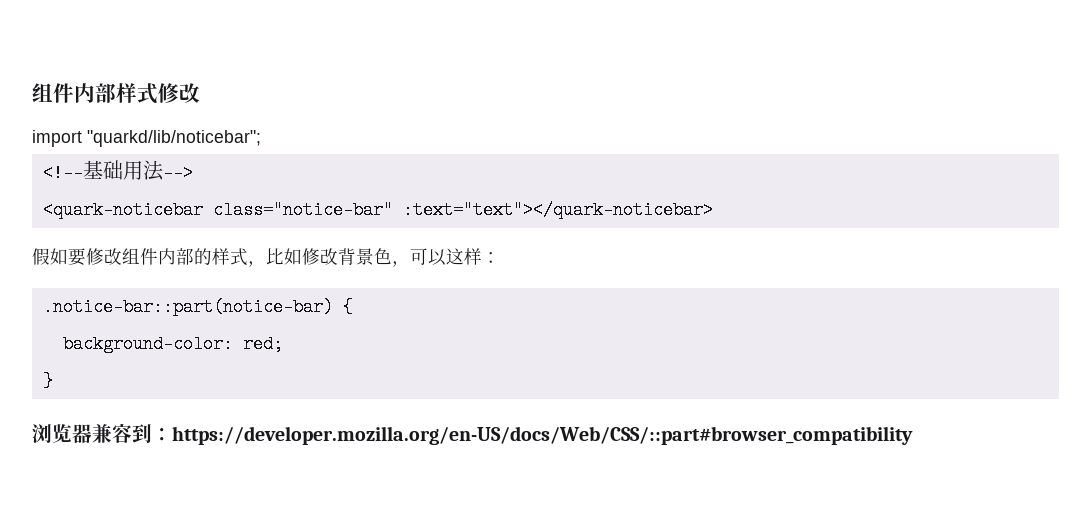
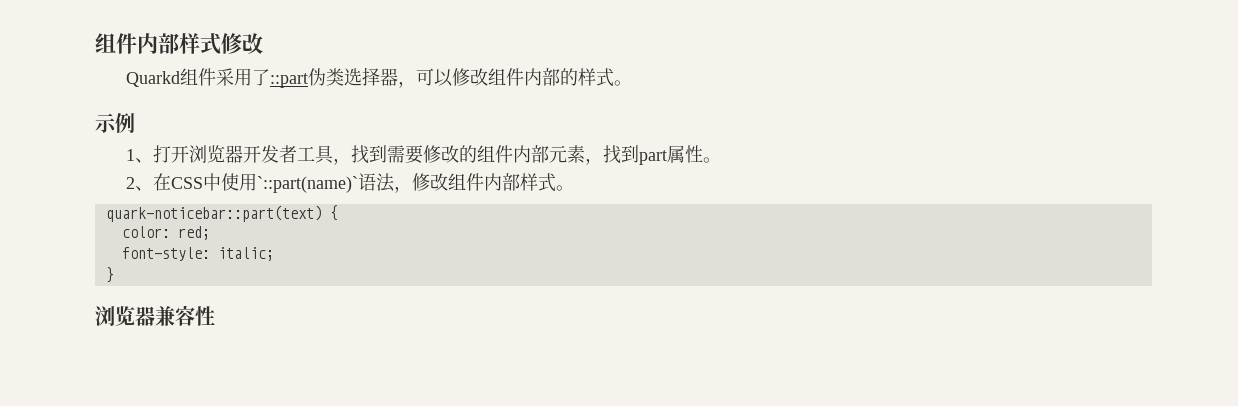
[32,130,261,147] [42,160,193,182] [42,201,713,219] [32,248,86,266] import "quarkd/lib/noticebar"; // <!--基础用法--> // <quark-noticebar class="notice-bar" :text="text"></quark-noticebar> // 假如要 -> [125,67,453,88] Quarkd组件采用了::part伪类选择器，可以
[248,248,500,267] [42,298,333,316] ，比如修改背景色，可以这样： // .notice-bar::part(notice-bar) -> [613,80,632,86] [95,112,135,133] [125,145,721,165] [125,173,574,193] [105,205,322,222] 。 // 示例 // 1、打开浏览器开发者工具，找到需要修改的组件内部元素，找到part属性。 // 2、在CSS中使用`::part(name)`语法，修改组件内部样式。 // quark-noticebar::part(text)
[62,335,233,353] background-color: -> [121,226,170,238] color:
(283, 344) none -> [121,247,274,261] // font-style: italic;
[132,424,913,445] 到：https://developer.mozilla.org/en-US/docs/Web/CSS/::part#browser_compatibility -> [195,306,215,326] 性

